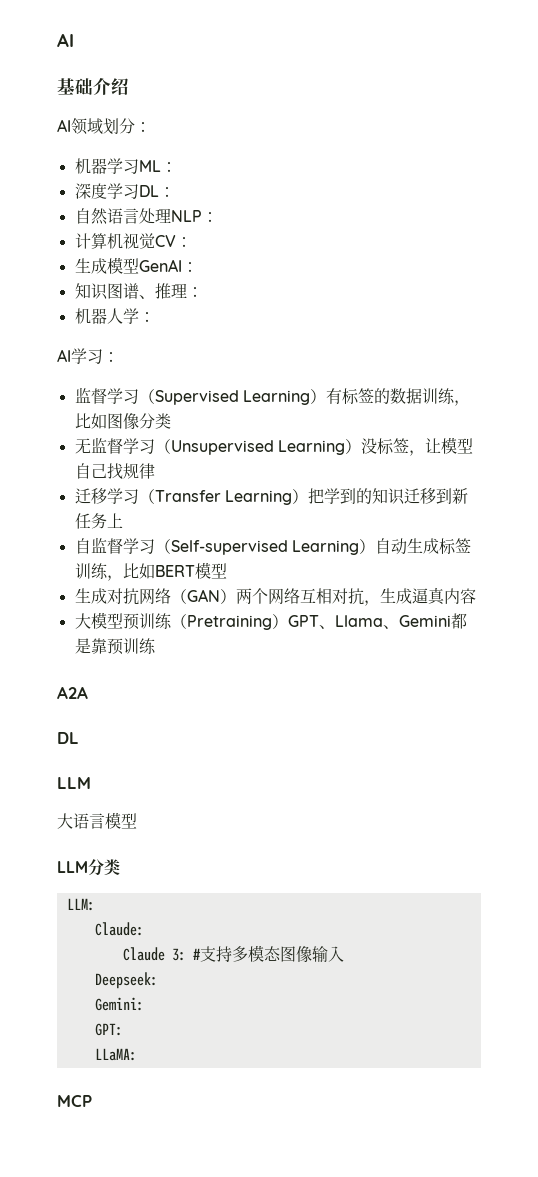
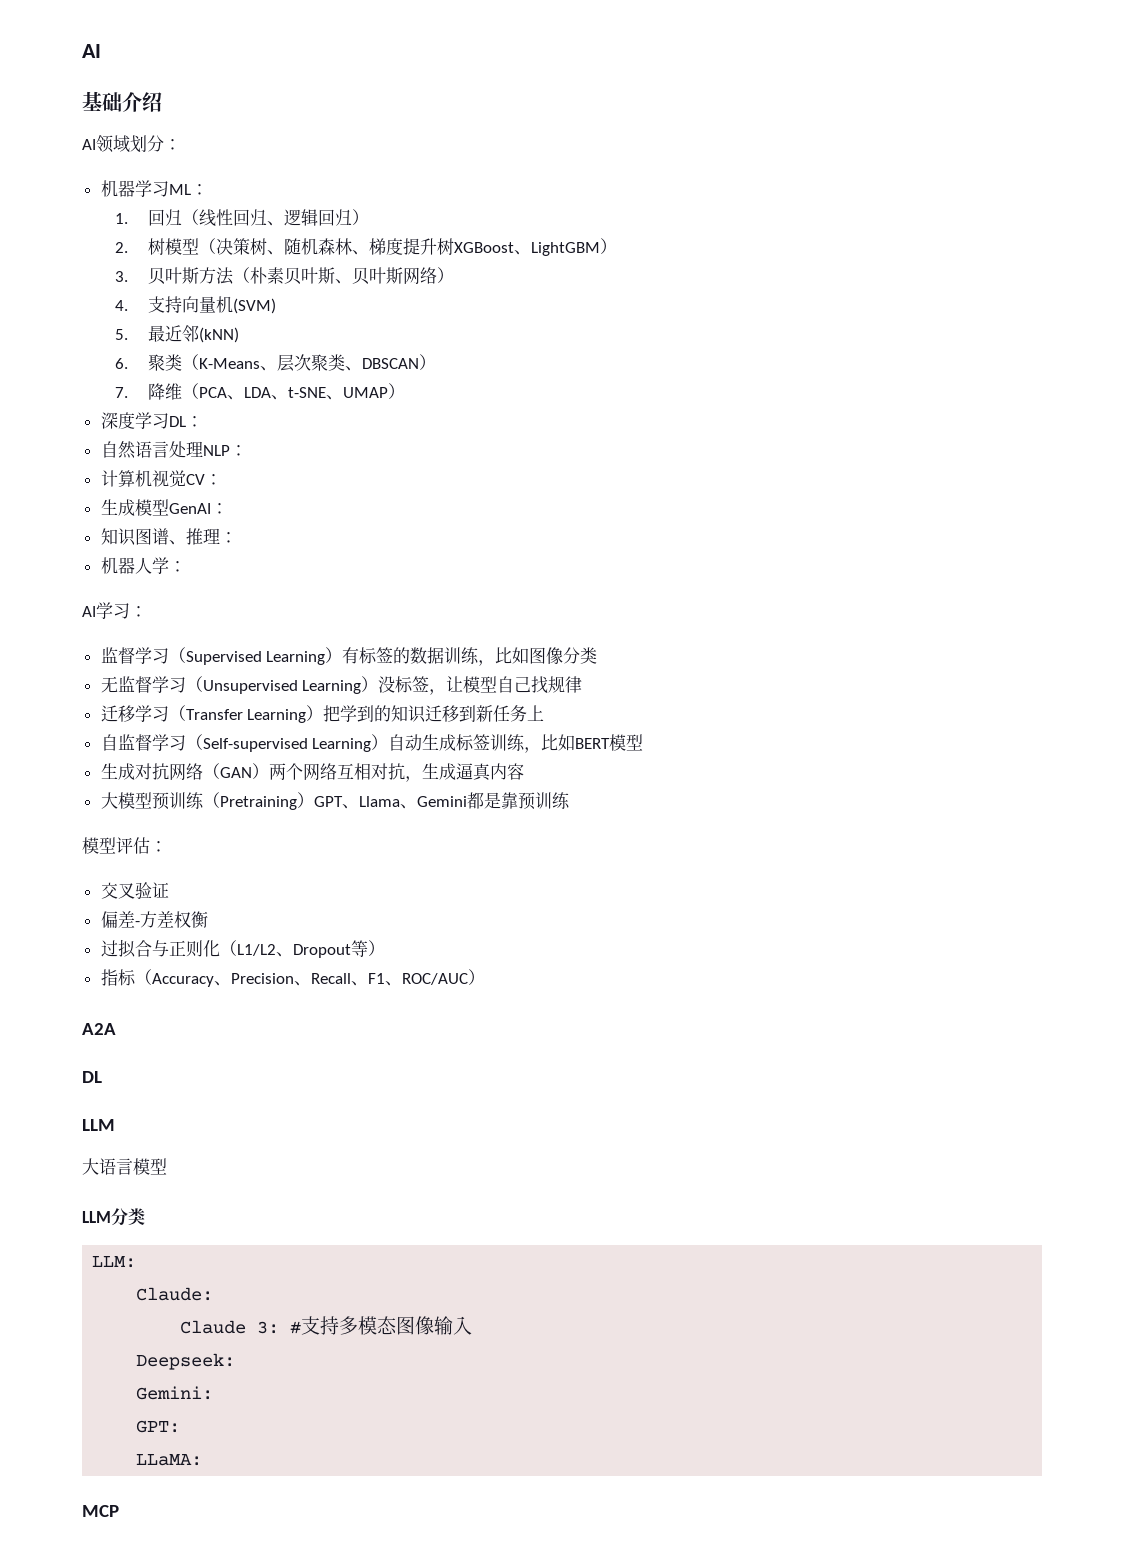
(177, 167) none -> [115,209,370,227] [115,238,618,256] [115,267,455,285] [115,296,277,314] [115,325,240,343] [115,354,437,372] [115,383,406,400] // 1.回归（线性回归、逻辑回归） // 2.树模型（决策树、随机森林、梯度提升树XGBoost、LightGBM） // 3.贝叶斯方法（朴素贝叶斯、贝叶斯网络） // 4.支持向量机(SVM) // 5.最近邻(kNN) // 6.聚类（K-Means、层次聚类、DBSCAN） // 7.降维（PCA、LDA、t-SNE、UMAP）
(156, 646) none -> [82,837,167,854] [100,882,169,899] [100,911,208,928] [100,939,385,958] [100,969,485,987] // 模型评估： // 交叉验证 // 偏差-方差权衡 // 过拟合与正则化（L1/L2、Dropout等） // 指标（Accuracy、Precision、Recall、F1、ROC/AUC）

